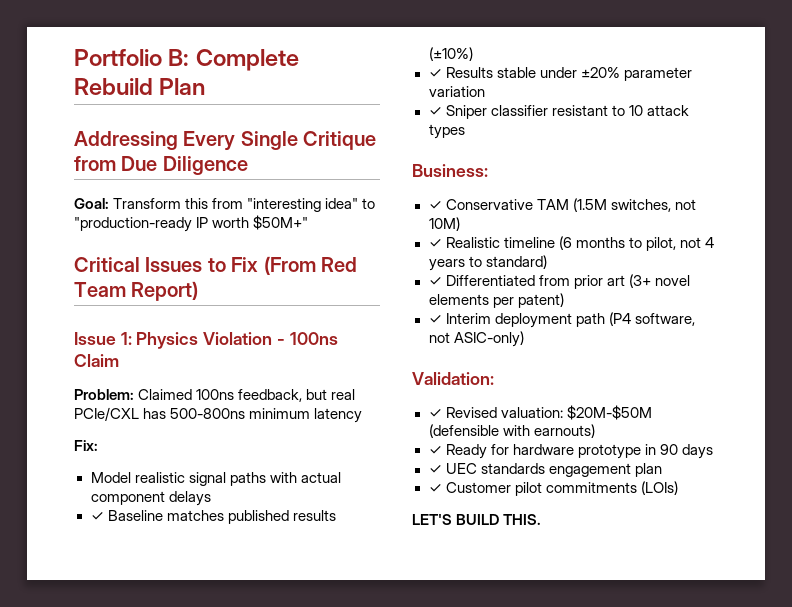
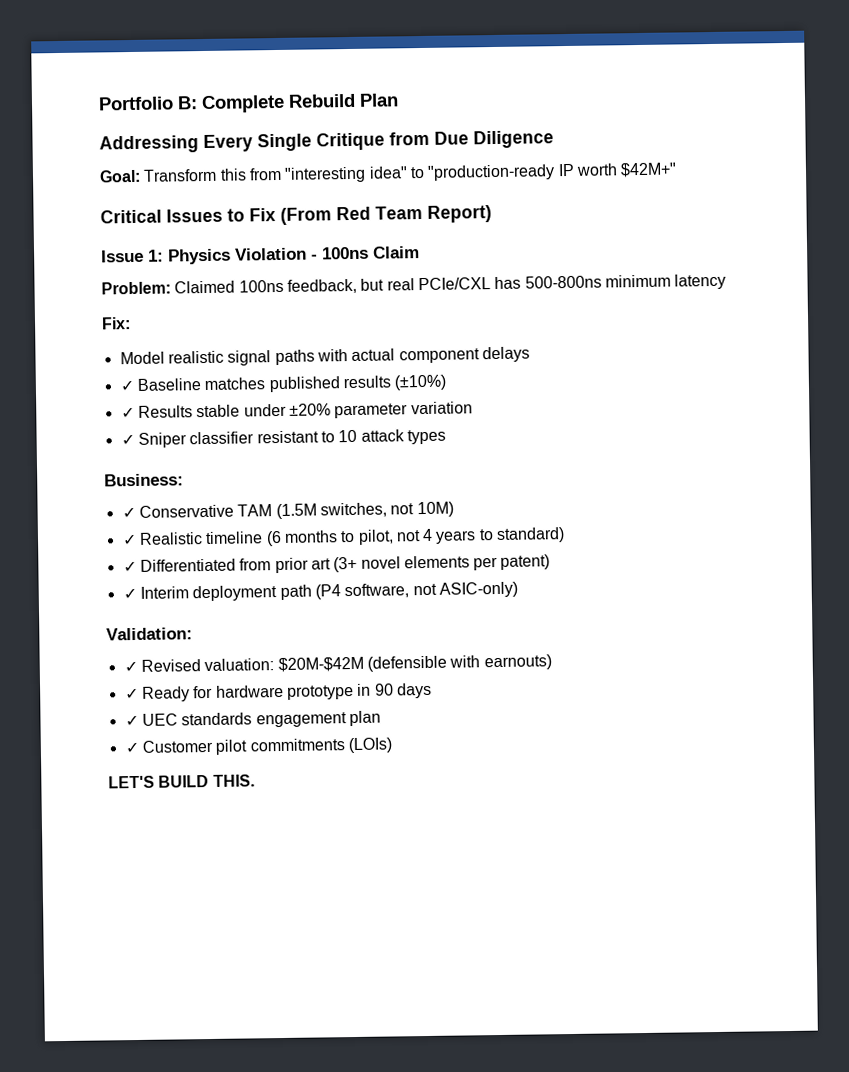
[253,215,309,230] $50M+" -> [620,162,678,178] $42M+"
[566,405,652,420] $20M-$50M -> [277,656,364,673] $20M-$42M

